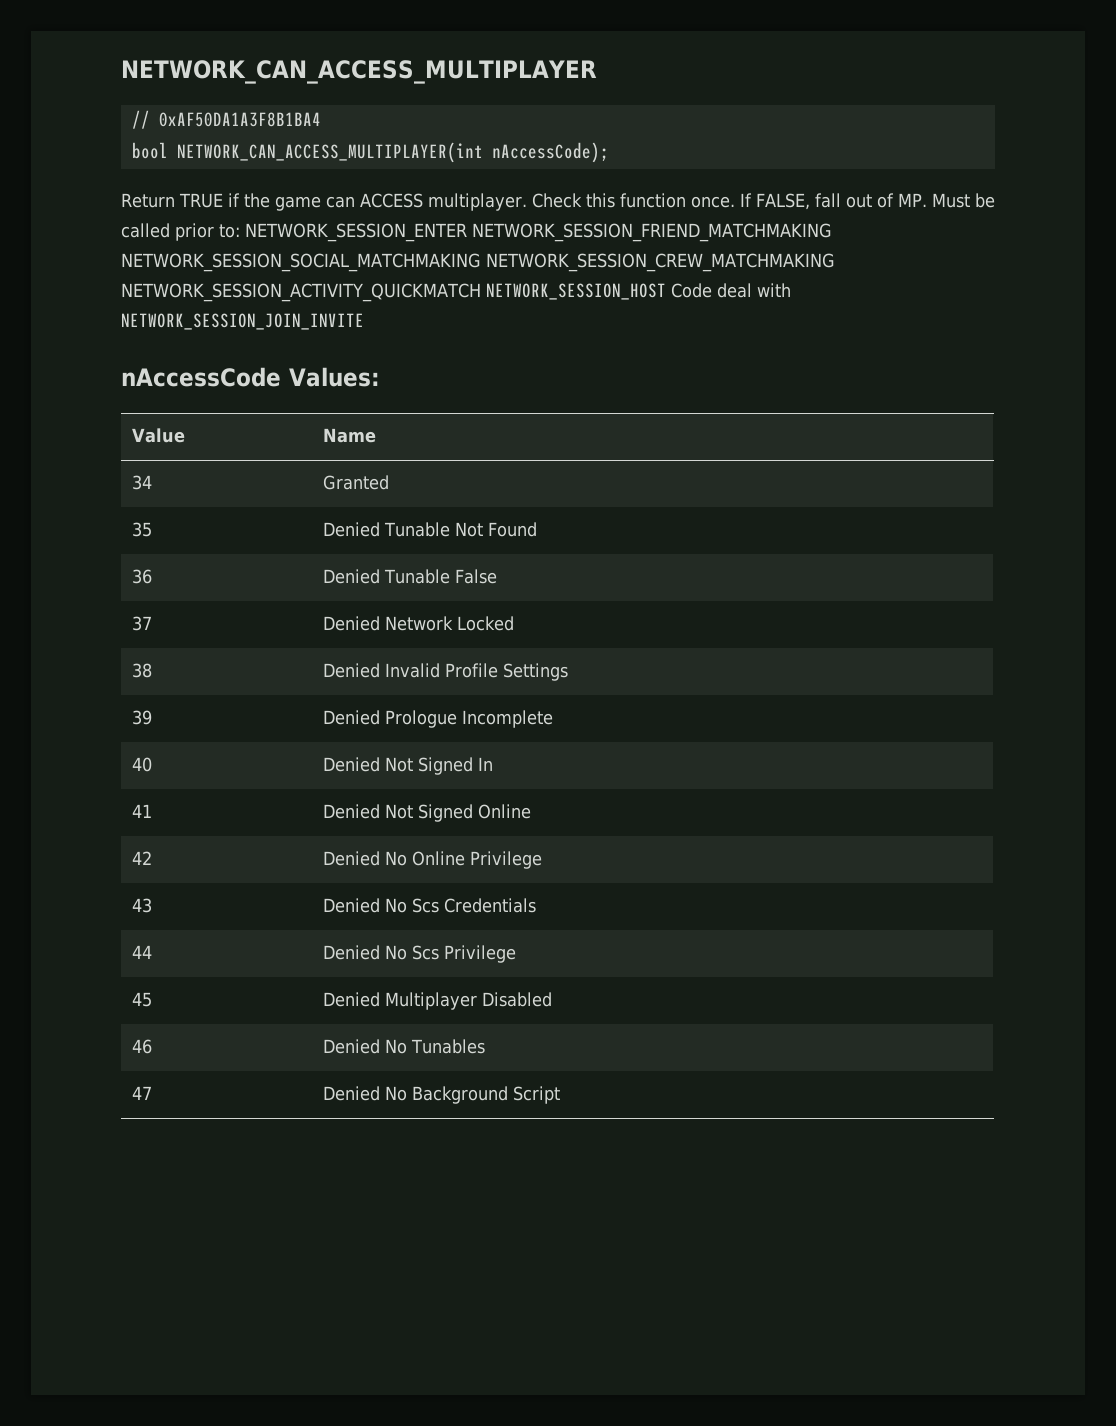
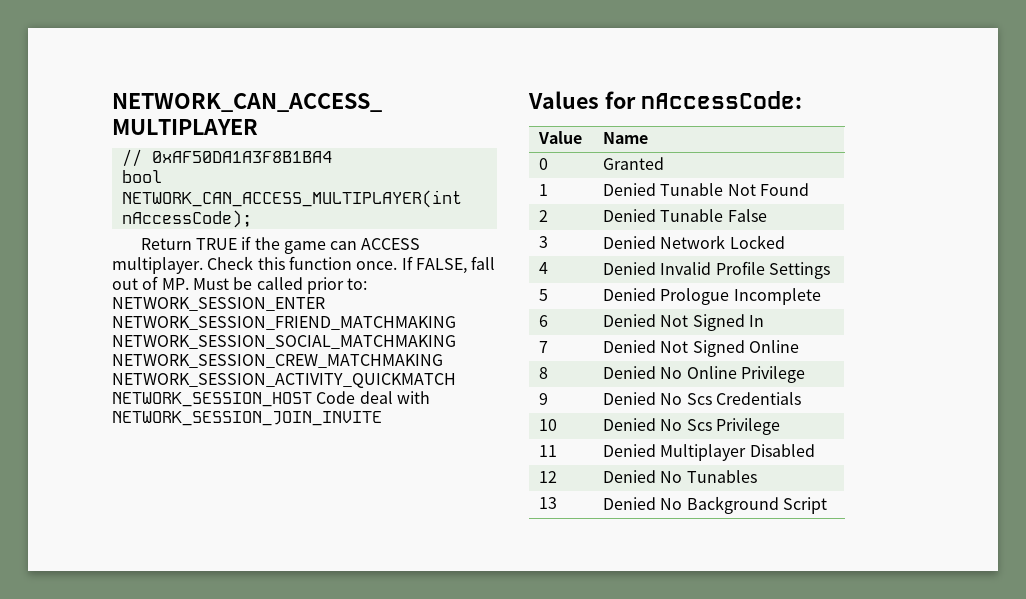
[121,367,380,387] nAccessCode Values: -> [528,91,802,109] Values for nAccessCode:
[132,475,153,490] 34 -> [539,158,549,170] 0
[132,522,153,537] 35 -> [539,184,549,196] 1
[132,569,153,584] 36 -> [539,210,549,222] 2
[132,616,153,631] 37 -> [539,236,549,248] 3
[132,663,153,678] 38 -> [539,262,549,274] 4
[132,710,153,725] 39 -> [539,289,549,301] 5
[132,757,153,772] 40 -> [539,315,549,327] 6
[132,804,153,818] 41 -> [539,341,549,353] 7
[132,851,153,865] 42 -> [539,367,549,379] 8
[132,898,153,913] 43 -> [539,393,549,405] 9
[132,945,153,959] 44 -> [539,419,558,431] 10
[132,992,153,1007] 45 -> [539,445,558,457] 11
[132,1039,153,1054] 46 -> [539,471,558,483] 12
[132,1086,153,1100] 47 -> [539,497,558,509] 13

